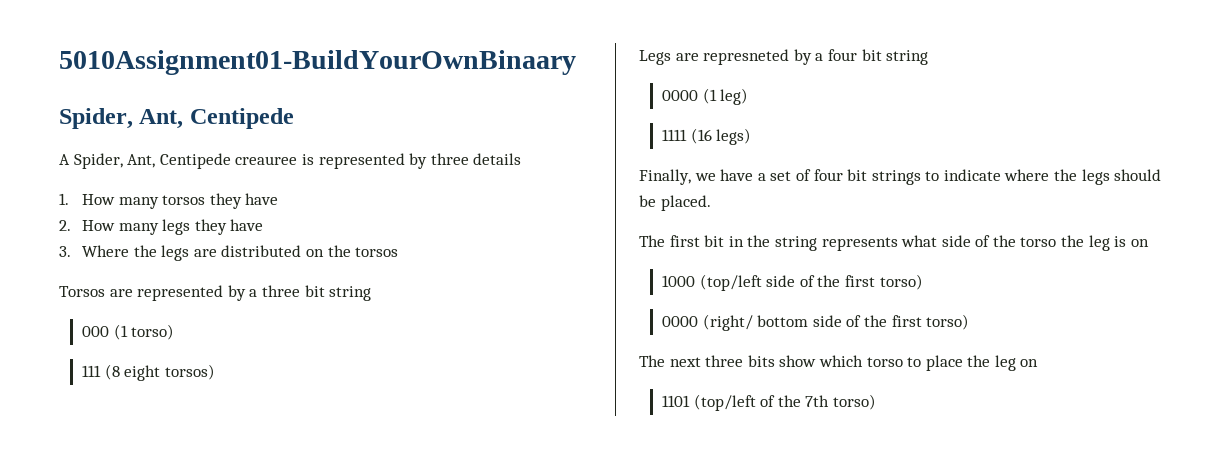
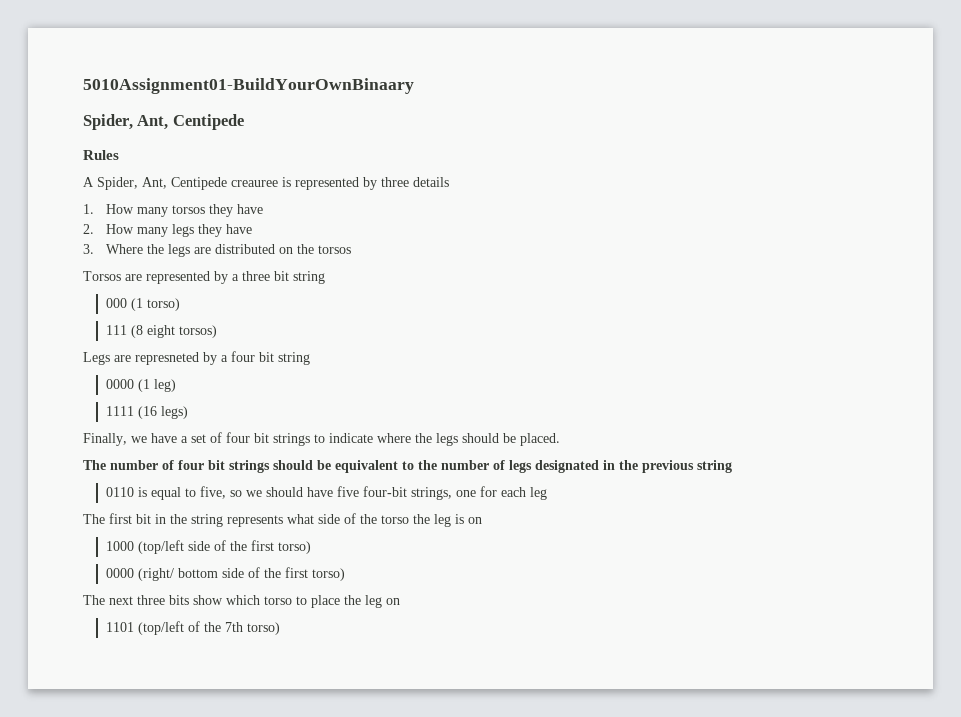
(294, 118) none -> [83,150,119,160] // Rules
(711, 203) none -> [83,460,732,473] [105,486,547,500] // The number of four bit strings should be equivalent to the number of legs designated in the previous string // 0110 is equal to five, so we should have five four-bit strings, one for each leg

